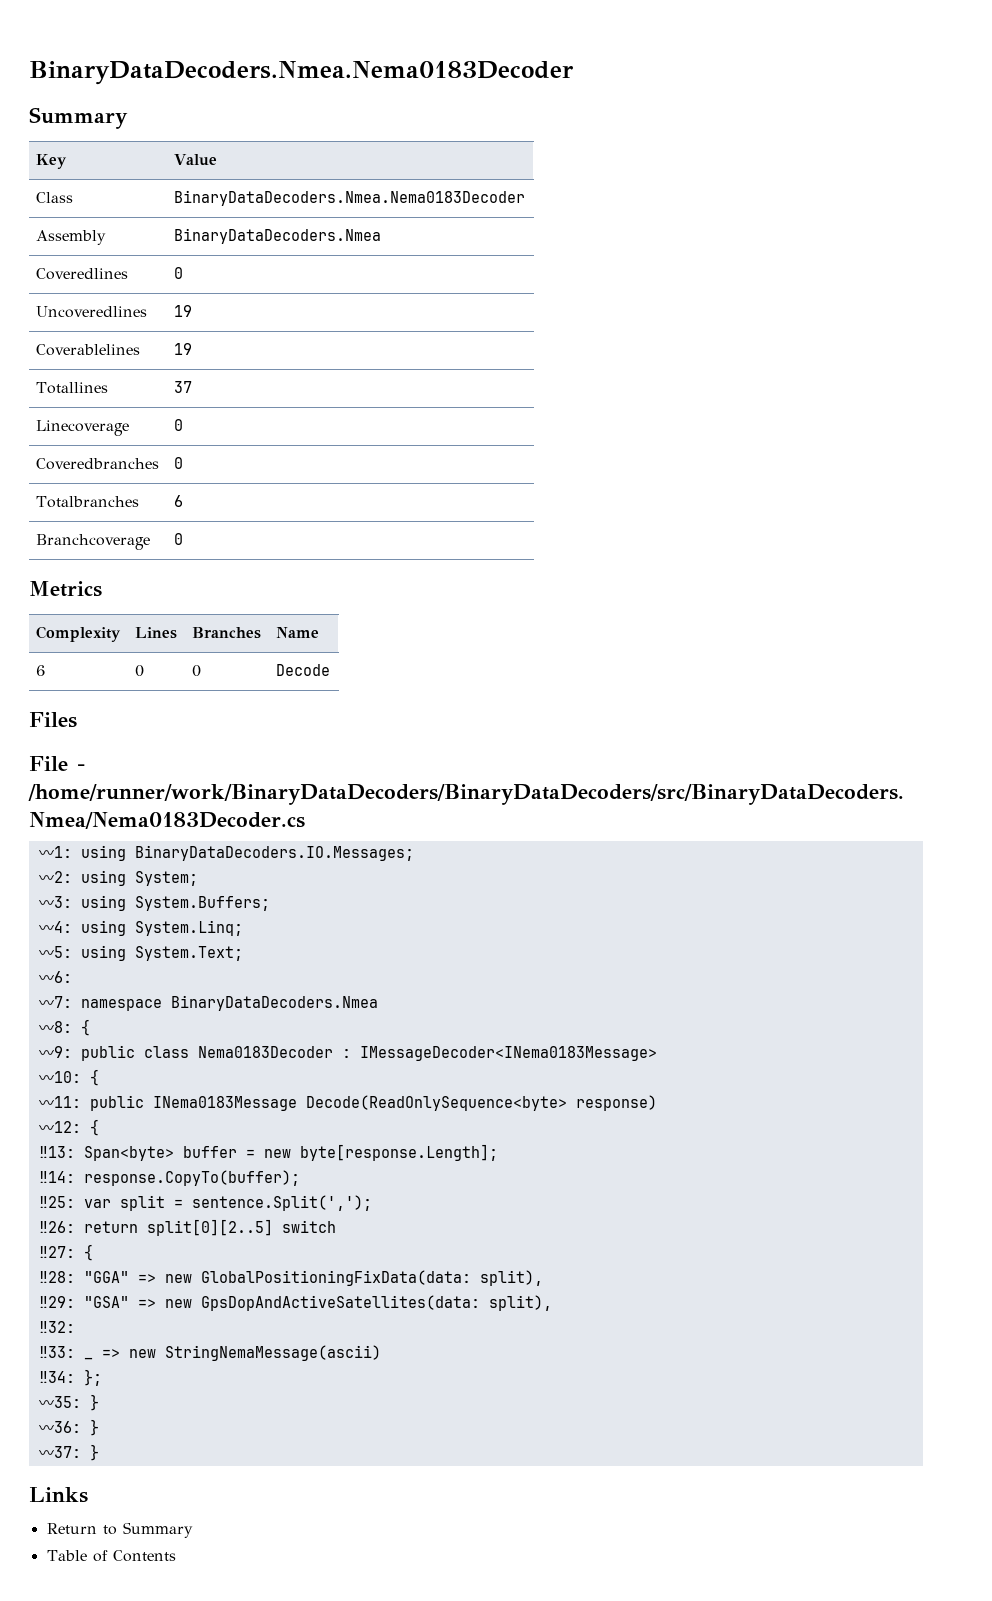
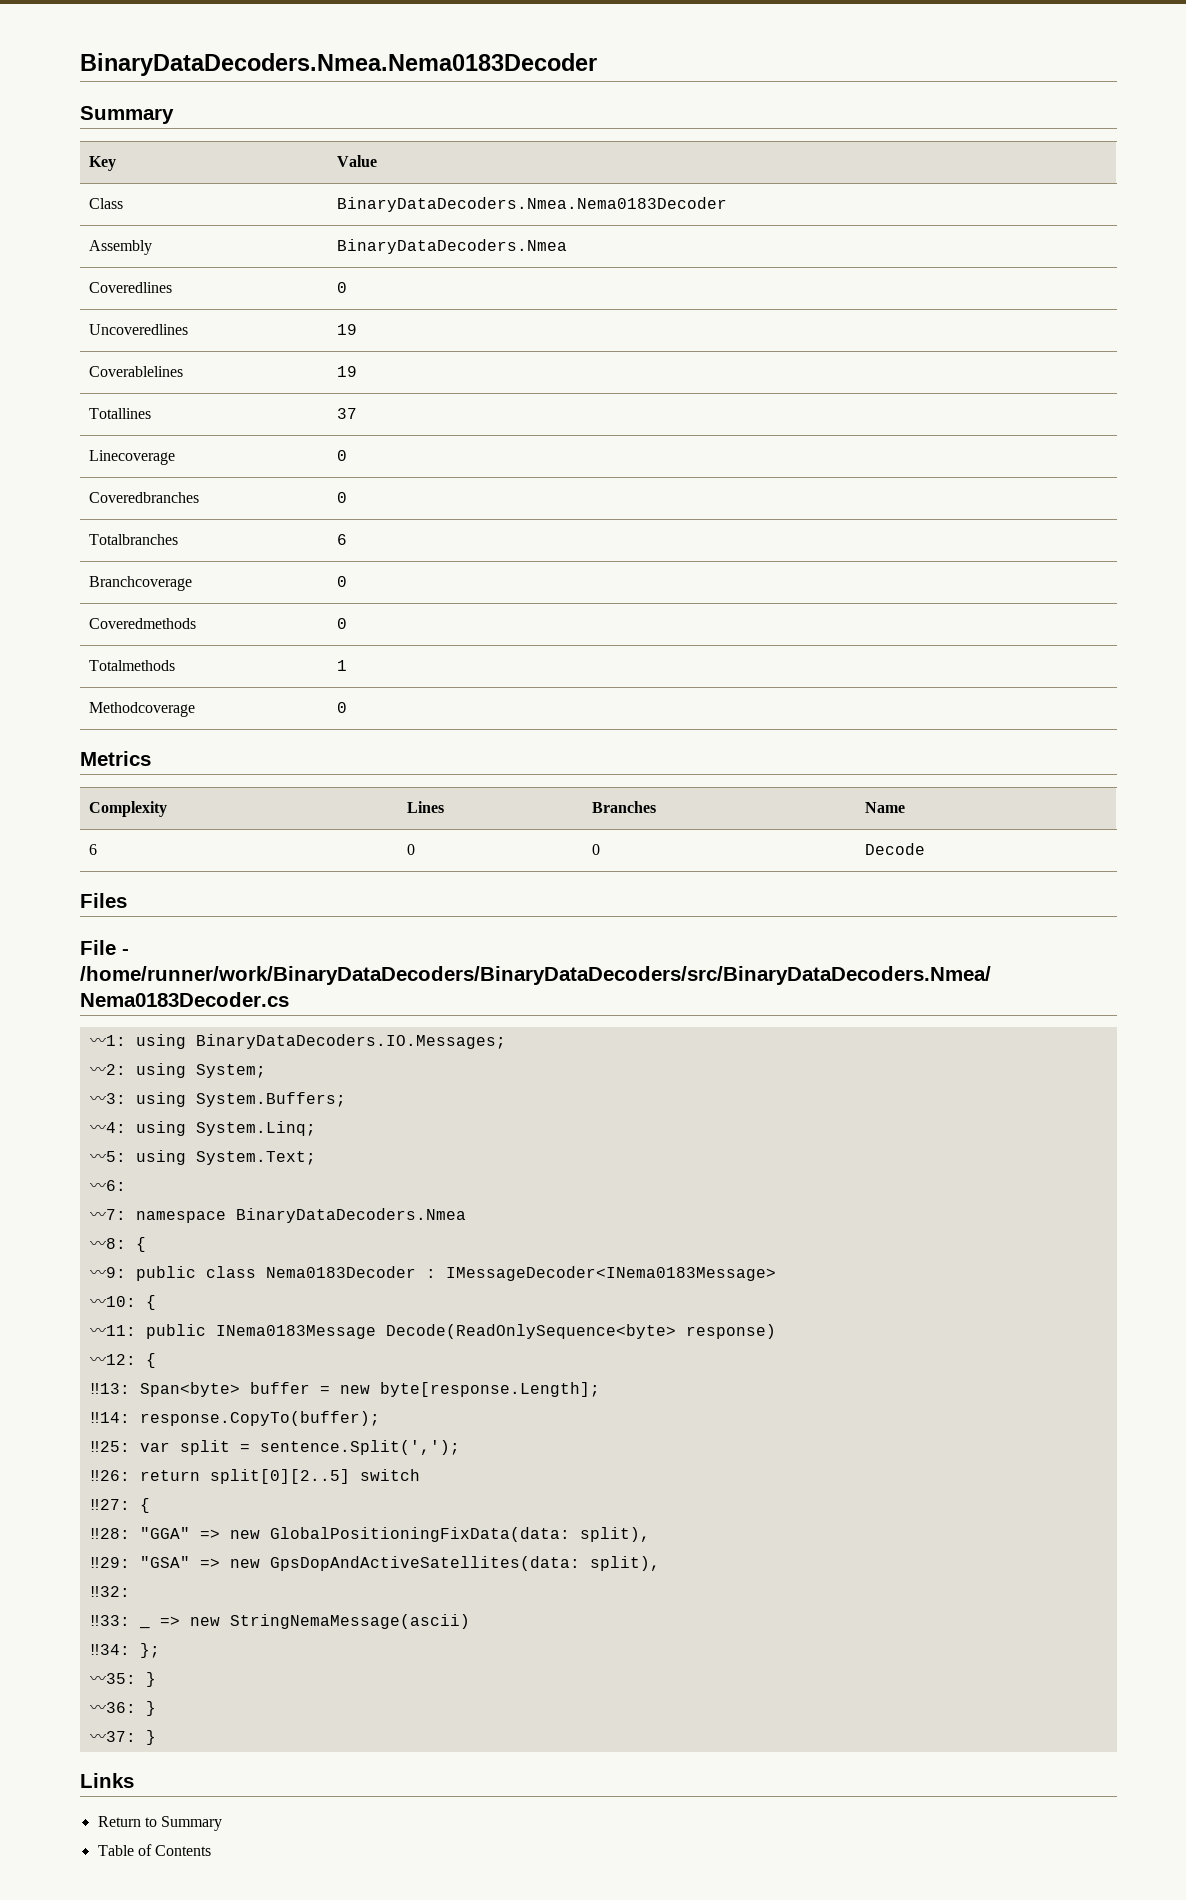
(184, 539) none -> [89,618,197,629] [337,618,348,629] [89,660,176,671] [337,660,348,671] [89,702,196,717] [337,702,348,713] // Coveredmethods | 0 // Totalmethods | 1 // Methodcoverage | 0

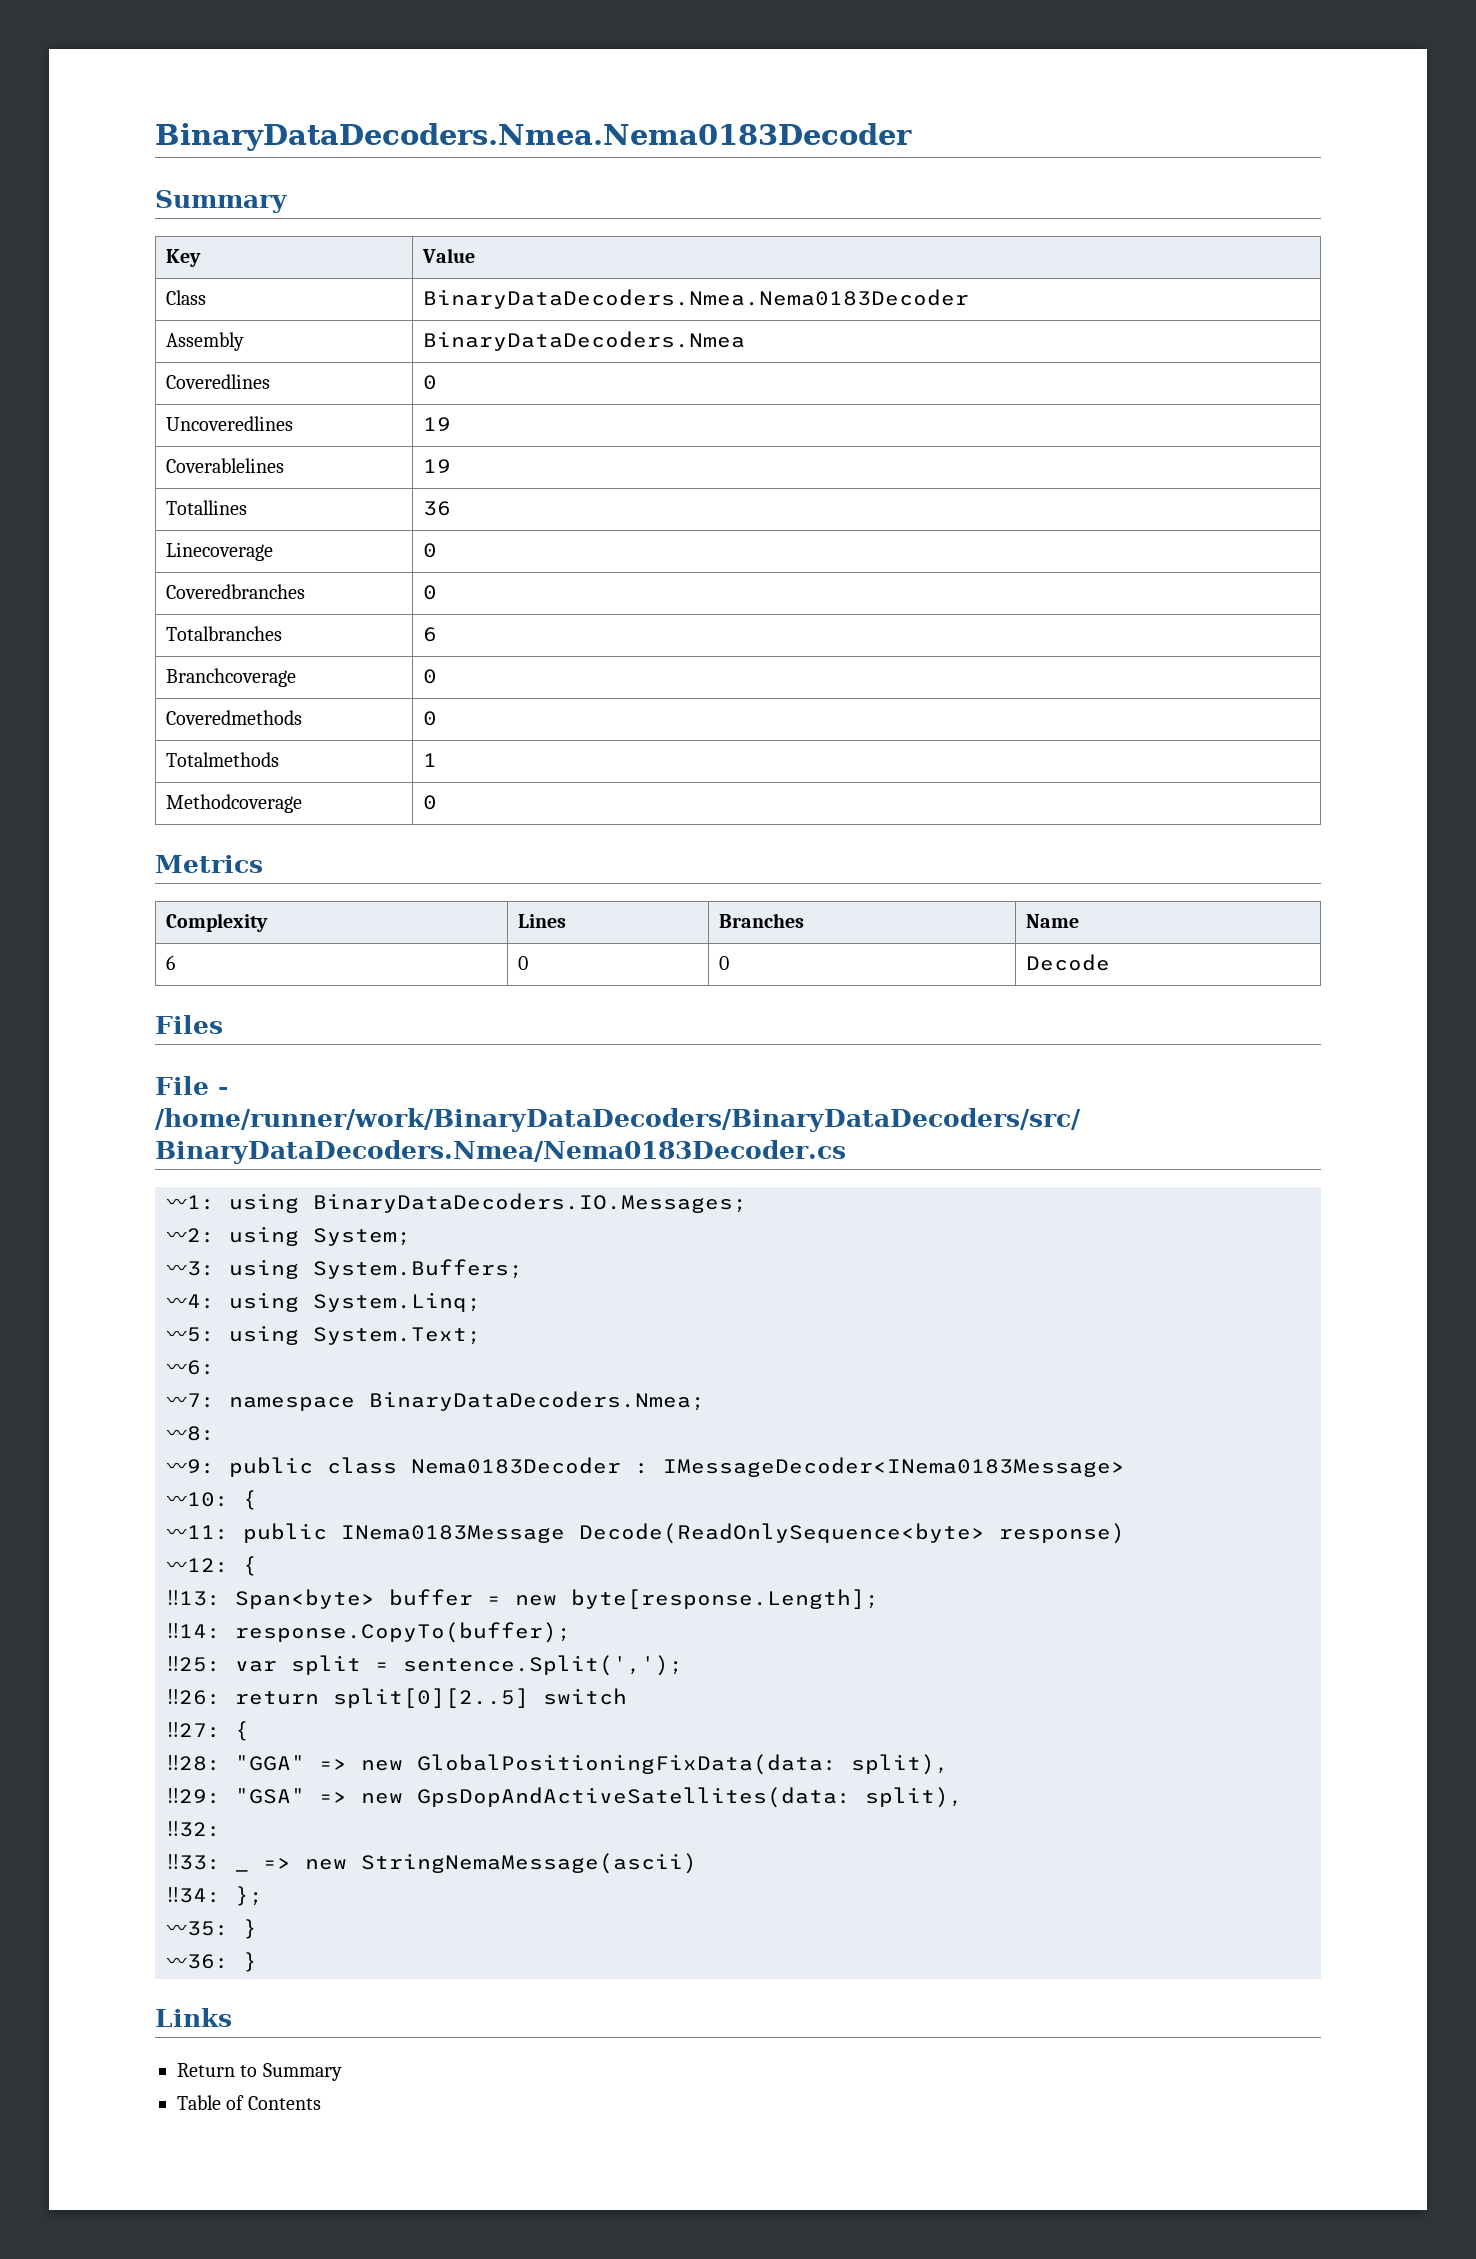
[337,408,358,419] 37 -> [422,501,451,516] 36
[235,1208,466,1223] BinaryDataDecoders.Nmea -> [369,1391,705,1411] BinaryDataDecoders.Nmea;
[135,1237,146,1252] { -> (215, 1433) none
[89,1730,156,1745] // 〰37: } -> (257, 1962) none

